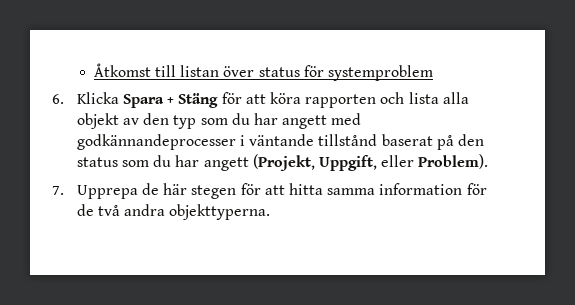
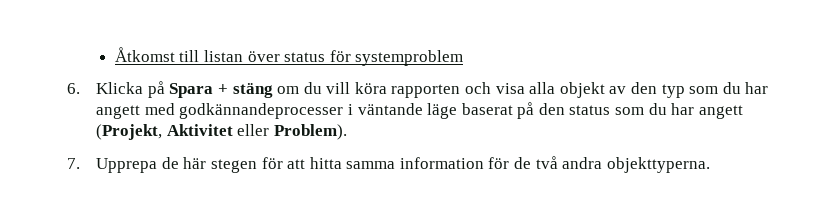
(119, 98) none -> [147,81,165,98] på
[178,92,266,108] Stäng för att -> [232,82,351,98] stäng om du vill
[408,92,439,104] lista -> [495,83,525,94] visa
[318,134,378,146] tillstånd -> [427,103,458,119] läge
[318,155,377,171] Uppgift, -> [166,124,233,136] Aktivitet

